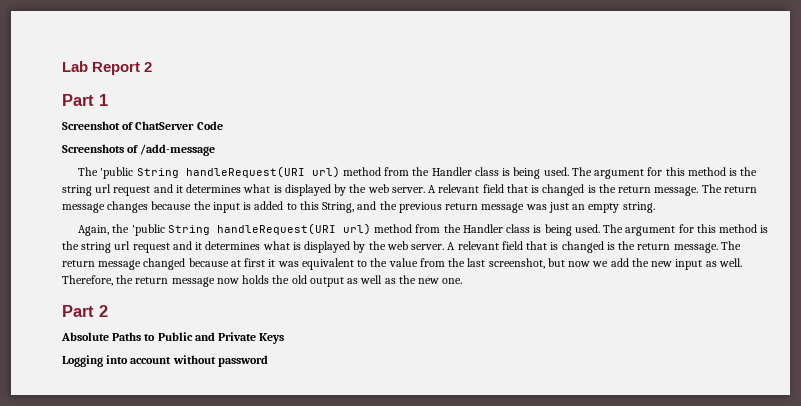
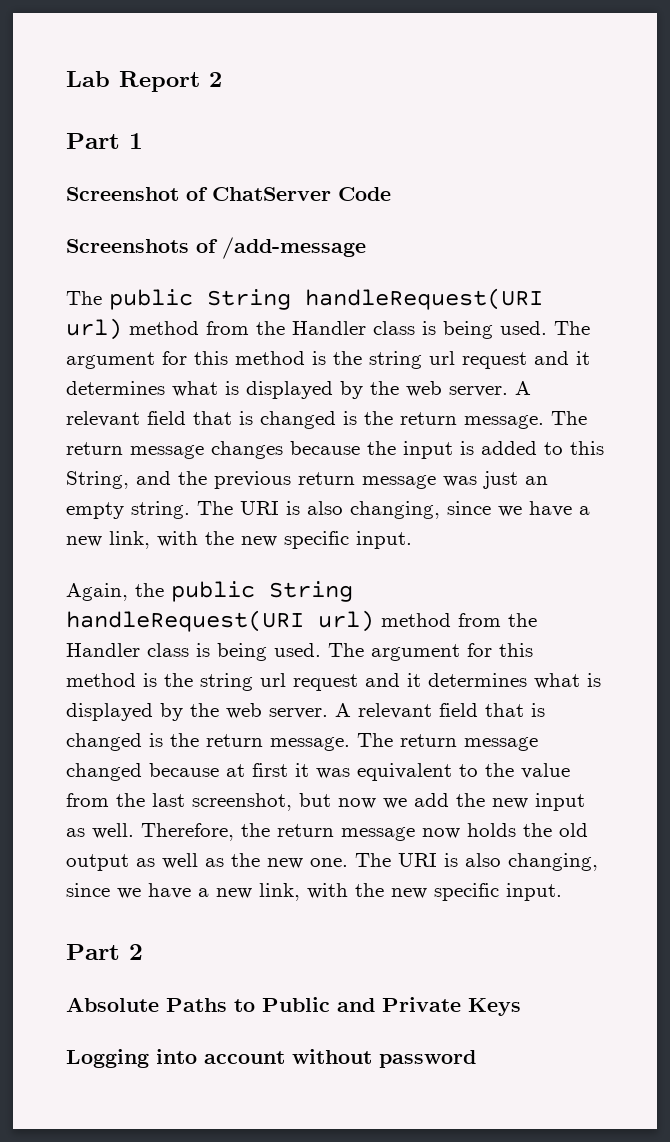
[100,167,134,179] 'public -> [109,289,193,310] public
(655, 207) none -> [197,501,590,519] [66,531,412,549] The URI is also changing, since we have a new link, with the new specific input.
[131,224,165,236] 'public -> [171,581,255,602] public
(463, 281) none -> [355,853,598,871] [66,883,562,901] The URI is also changing, since we have a new link, with the new specific input.

